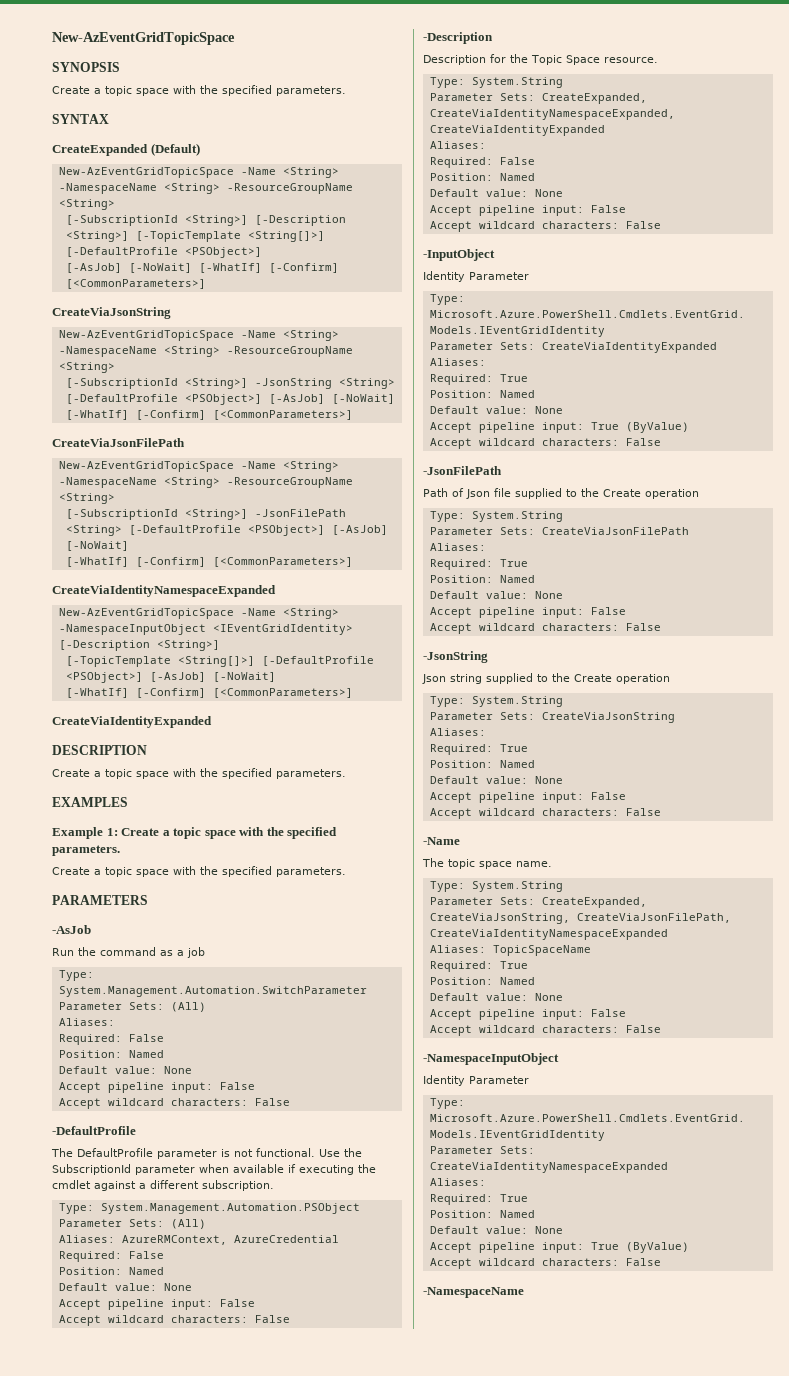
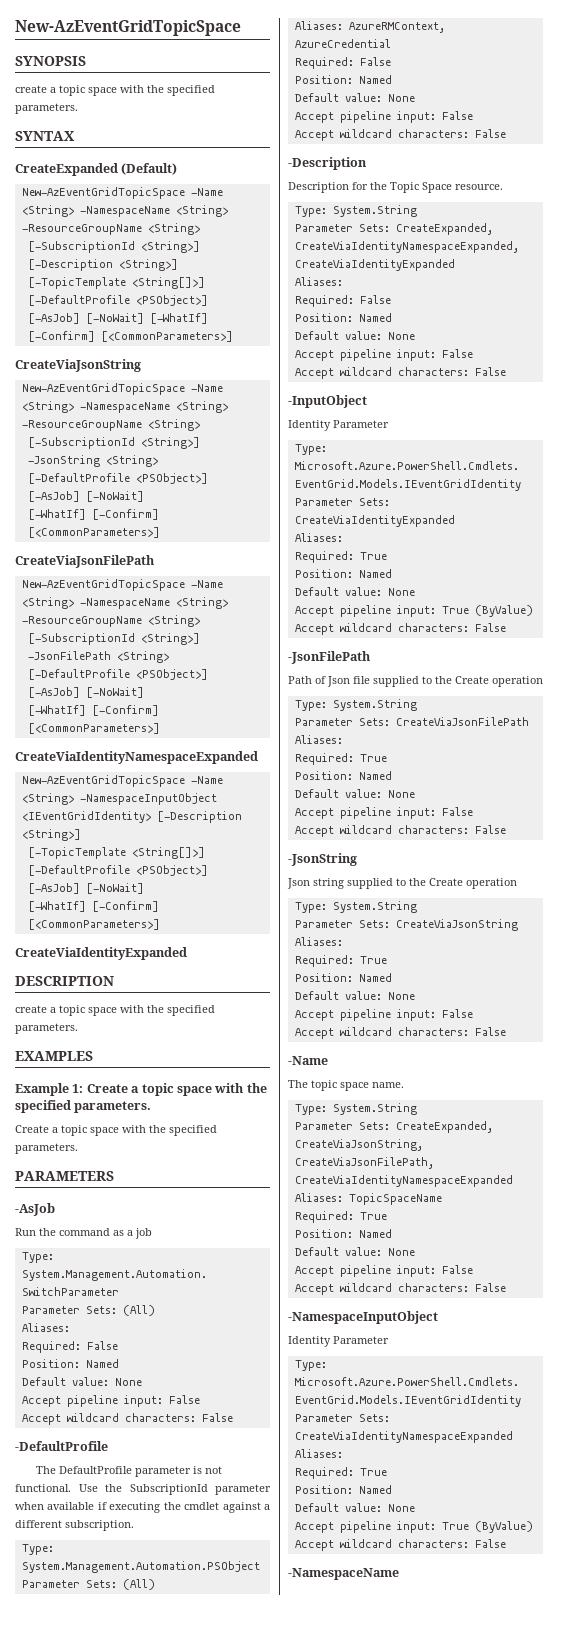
[52,86,90,94] Create -> [15,85,47,93] create
[52,769,90,777] Create -> [15,1005,47,1013] create

